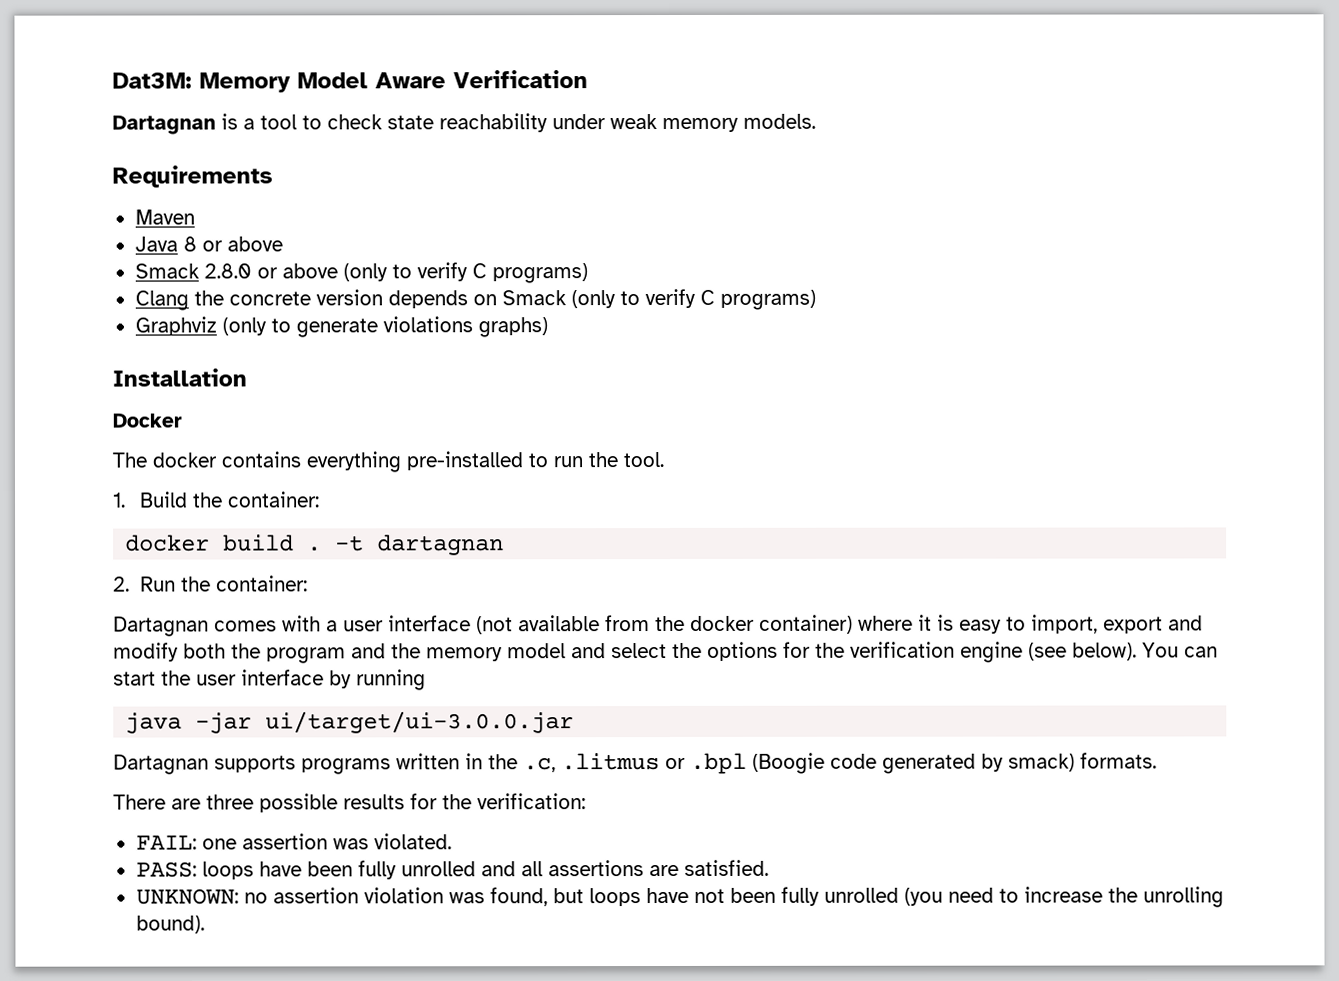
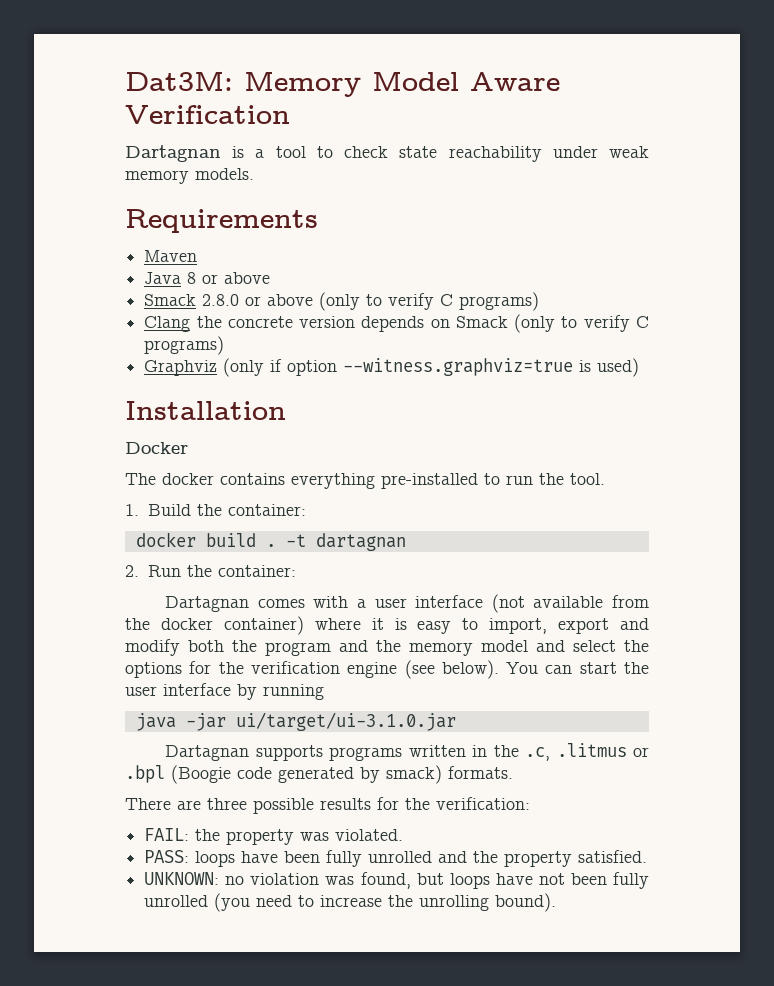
[270,316,548,338] to generate violations graphs) -> [270,358,640,377] if option --witness.graphviz=true is used)
[265,711,575,734] ui/target/ui-3.0.0.jar -> [235,712,456,731] ui/target/ui-3.1.0.jar
[201,833,328,850] one assertion -> [195,829,295,845] the property
[520,860,679,877] all assertions are -> [473,851,573,867] the property
[272,887,359,904] assertion -> (245, 880) none

